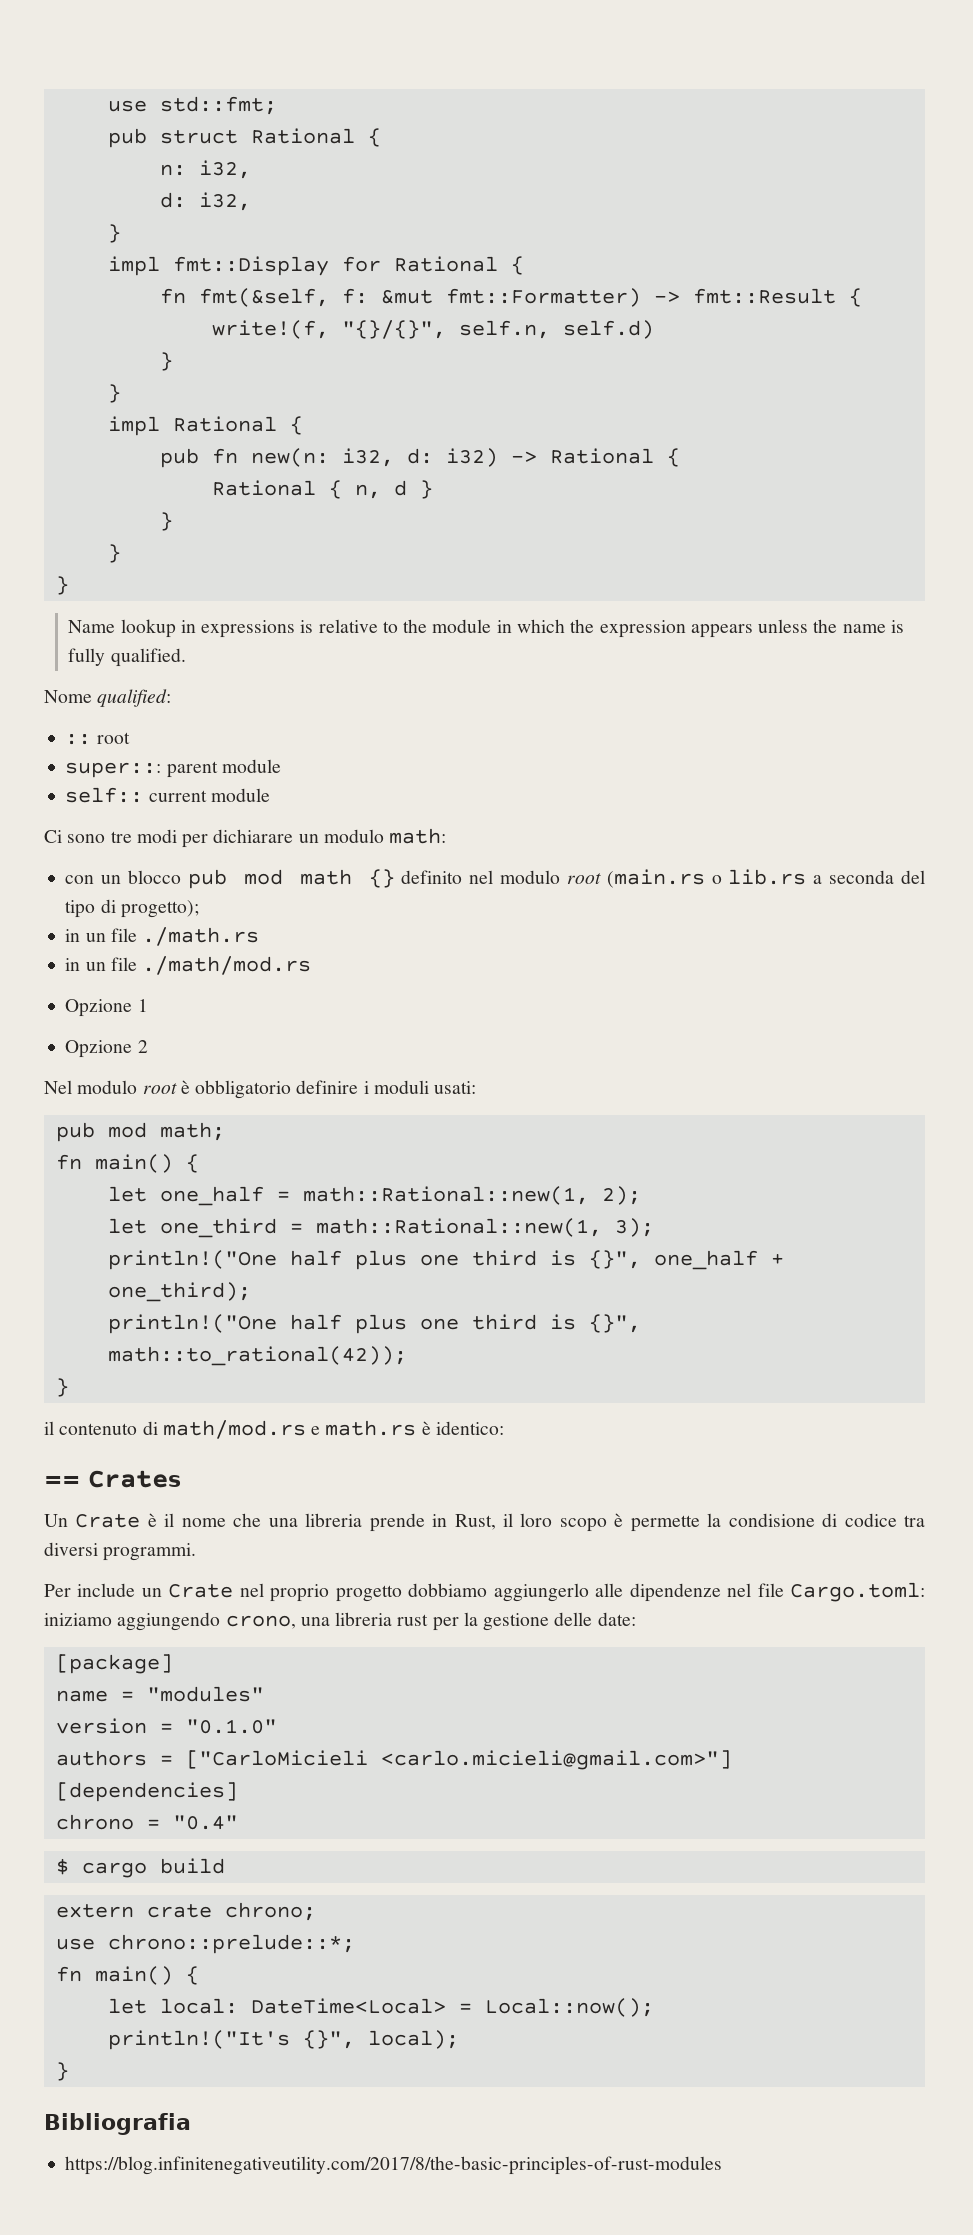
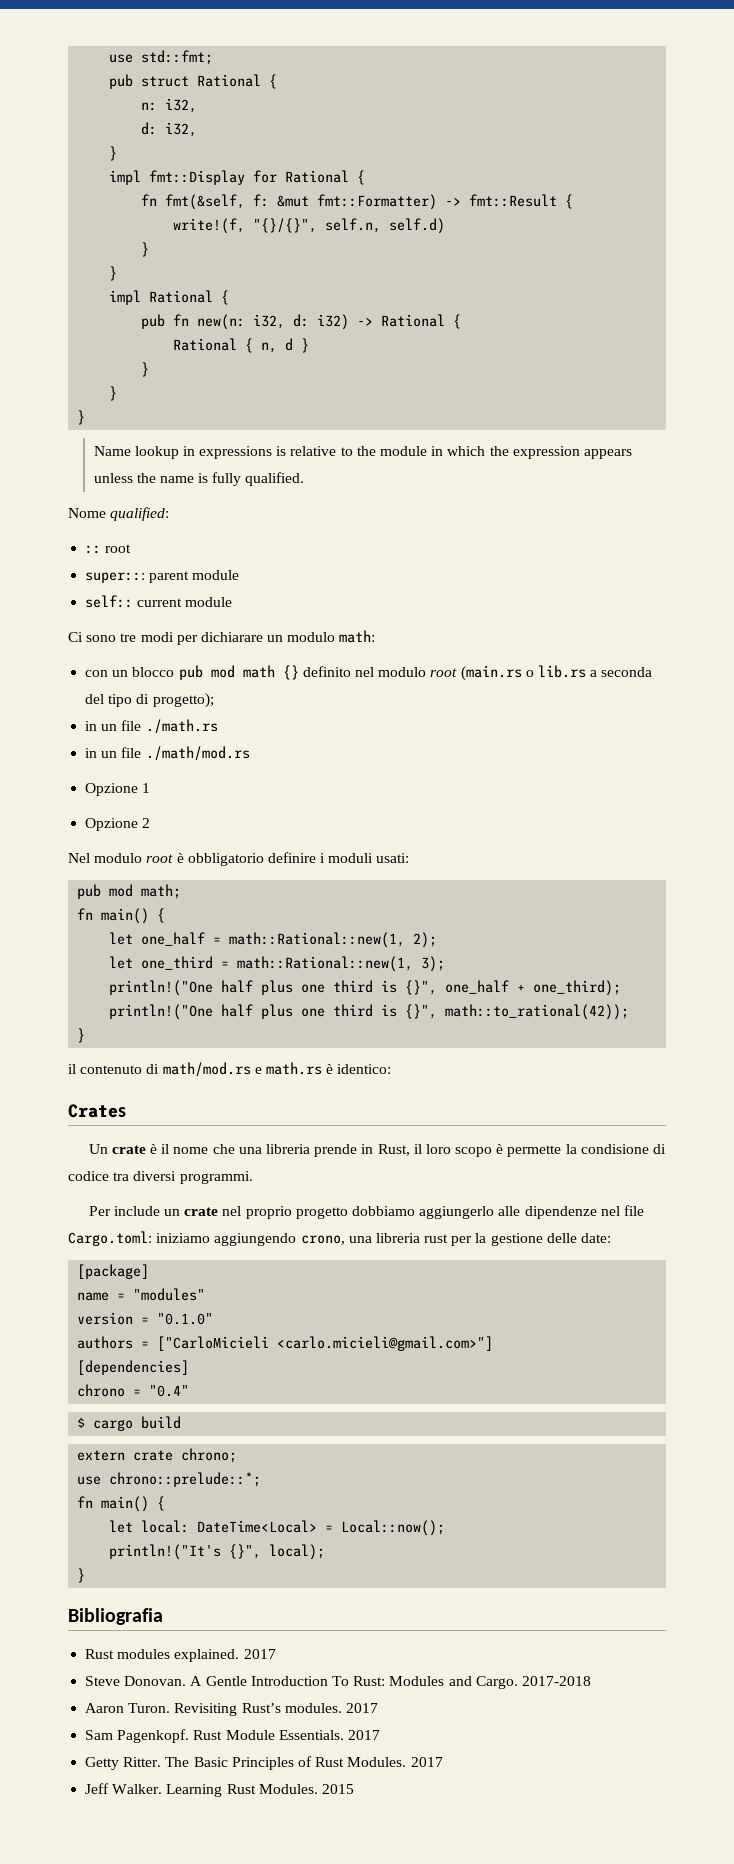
[44,1476,80,1487] == -> (392, 1069) none
[75,1514,141,1528] Crate -> [111,1145,146,1154] crate
[168,1584,234,1598] Crate -> [184,1207,219,1216] crate
[65,2156,723,2175] https://blog.infinitenegativeutility.com/2017/8/the-basic-principles-of-rust-modules -> [85,1649,276,1662] [85,1676,591,1689] [85,1703,378,1716] [85,1729,380,1743] [85,1756,443,1770] [85,1783,354,1797] Rust modules explained. 2017 // Steve Donovan. A Gentle Introduction To Rust: Modules and Cargo. 2017-2018 // Aaron Turon. Revisiting Rust’s modules. 2017 // Sam Pagenkopf. Rust Module Essentials. 2017 // Getty Ritter. The Basic Principles of Rust Modules. 2017 // Jeff Walker. Learning Rust Modules. 2015

